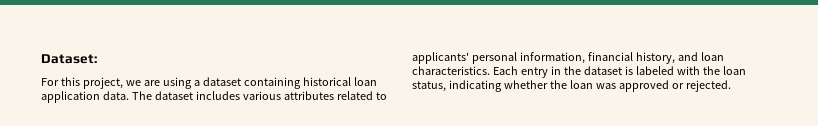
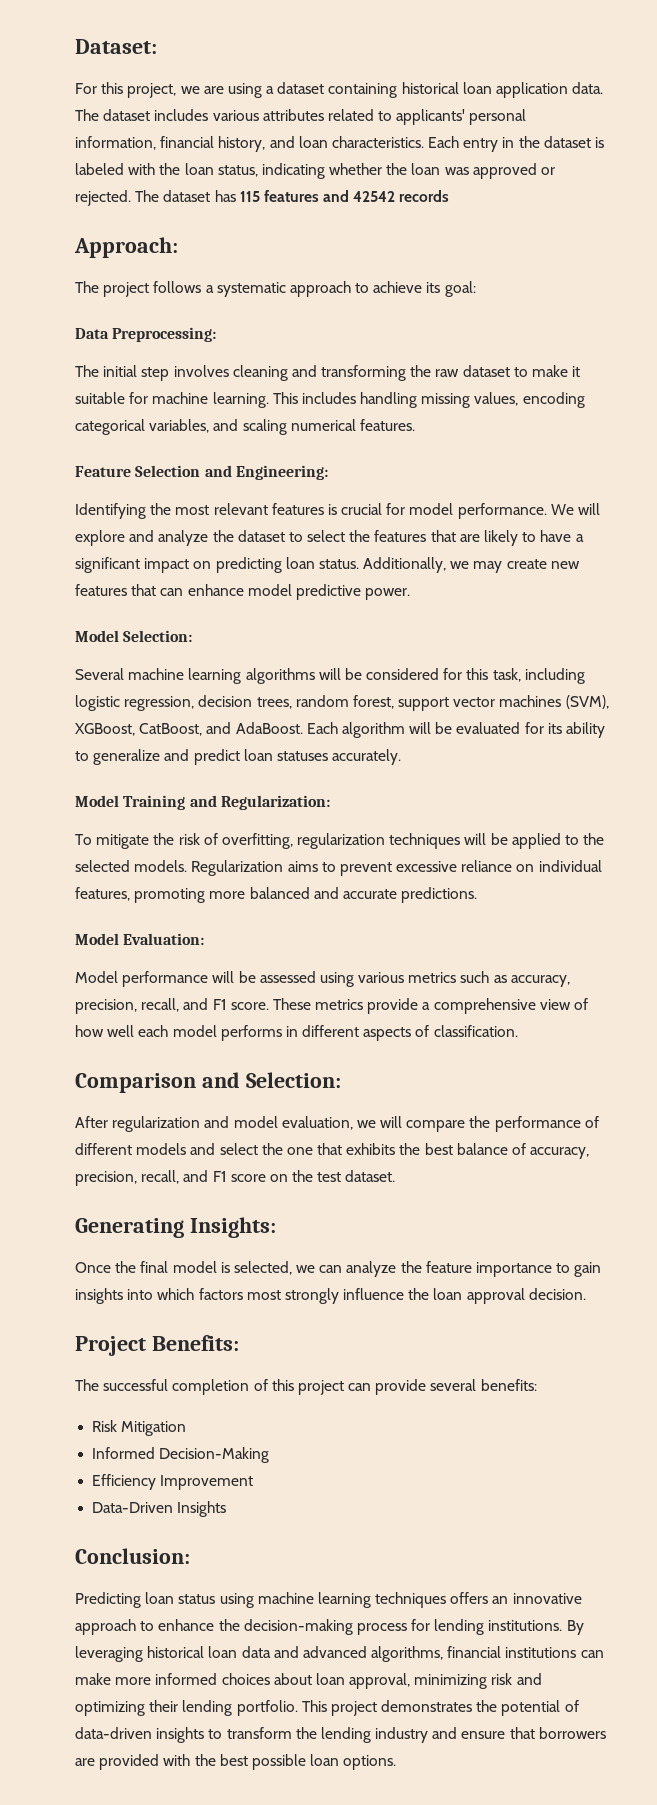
(731, 86) none -> [135,190,450,202] [74,237,178,258] [75,281,476,297] [75,327,217,342] [75,365,581,381] [75,392,585,408] [75,419,415,435] [75,465,328,480] [75,503,601,519] [75,530,584,546] [75,557,580,573] [75,584,411,600] [75,630,193,642] [75,668,585,684] [75,695,609,711] [75,722,606,738] [75,749,402,765] [75,795,330,810] [75,833,605,849] [75,860,602,876] [75,887,478,903] [75,933,205,945] [75,971,570,987] [75,998,589,1014] [75,1025,518,1041] [75,1072,341,1093] [75,1116,599,1132] [75,1143,590,1159] [75,1170,396,1186] [75,1217,276,1238] [75,1261,602,1277] [75,1288,586,1304] [75,1335,239,1356] [75,1379,537,1395] [92,1420,187,1436] [92,1447,270,1463] [92,1474,254,1490] [92,1501,227,1517] [75,1548,190,1564] [75,1592,582,1608] [75,1619,584,1635] [75,1646,604,1662] [75,1673,542,1689] [75,1700,579,1716] [75,1727,606,1743] [75,1754,397,1770] The dataset has 115 features and 42542 records // Approach: // The project follows a systematic approach to achieve its goal: // Data Preprocessing: // The initial step involves cleaning and transforming the raw dataset to make it suitable for machine learning. This includes handling missing values, encoding categorical variables, and scaling numerical features. // Feature Selection and Engineering: // Identifying the most relevant features is crucial for model performance. We will explore and analyze the dataset to select the features that are likely to have a significant impact on predicting loan status. Additionally, we may create new features that can enhance model predictive power. // Model Selection: // Several machine learning algorithms will be considered for this task, including logistic regression, decision trees, random forest, support vector machines (SVM), XGBoost, CatBoost, and AdaBoost. Each algorithm will be evaluated for its ability to generalize and predict loan statuses accurately. // Model Training and Regularization: // To mitigate the risk of overfitting, regularization techniques will be applied to the selected models. Regularization aims to prevent excessive reliance on individual features, promoting more balanced and accurate predictions. // Model Evaluation: // Model performance will be assessed using various metrics such as accuracy, precision, recall, and F1 score. These metrics provide a comprehensive view of how well each model performs in different aspects of classification. // Comparison and Selection: // After regularization and model evaluation, we will compare the performance of different models and select the one that exhibits the best balance of accuracy, precision, recall, and F1 score on the test dataset. // Generating Insights: // Once the final model is selected, we can analyze the feature importance to gain insights into which factors most strongly influence the loan approval decision. // Project Benefits: // The successful completion of this project can provide several benefits: // Risk Mitigation // Informed Decision-Making // Efficiency Improvement // Data-Driven Insights // Conclusion: // Predicting loan status using machine learning techniques offers an innovative approach to enhance the decision-making process for lending institutions. By leveraging historical loan data and advanced algorithms, financial institutions can make more informed choices about loan approval, minimizing risk and optimizing their lending portfolio. This project demonstrates the potential of data-driven insights to transform the lending industry and ensure that borrowers are provided with the best possible loan options.

